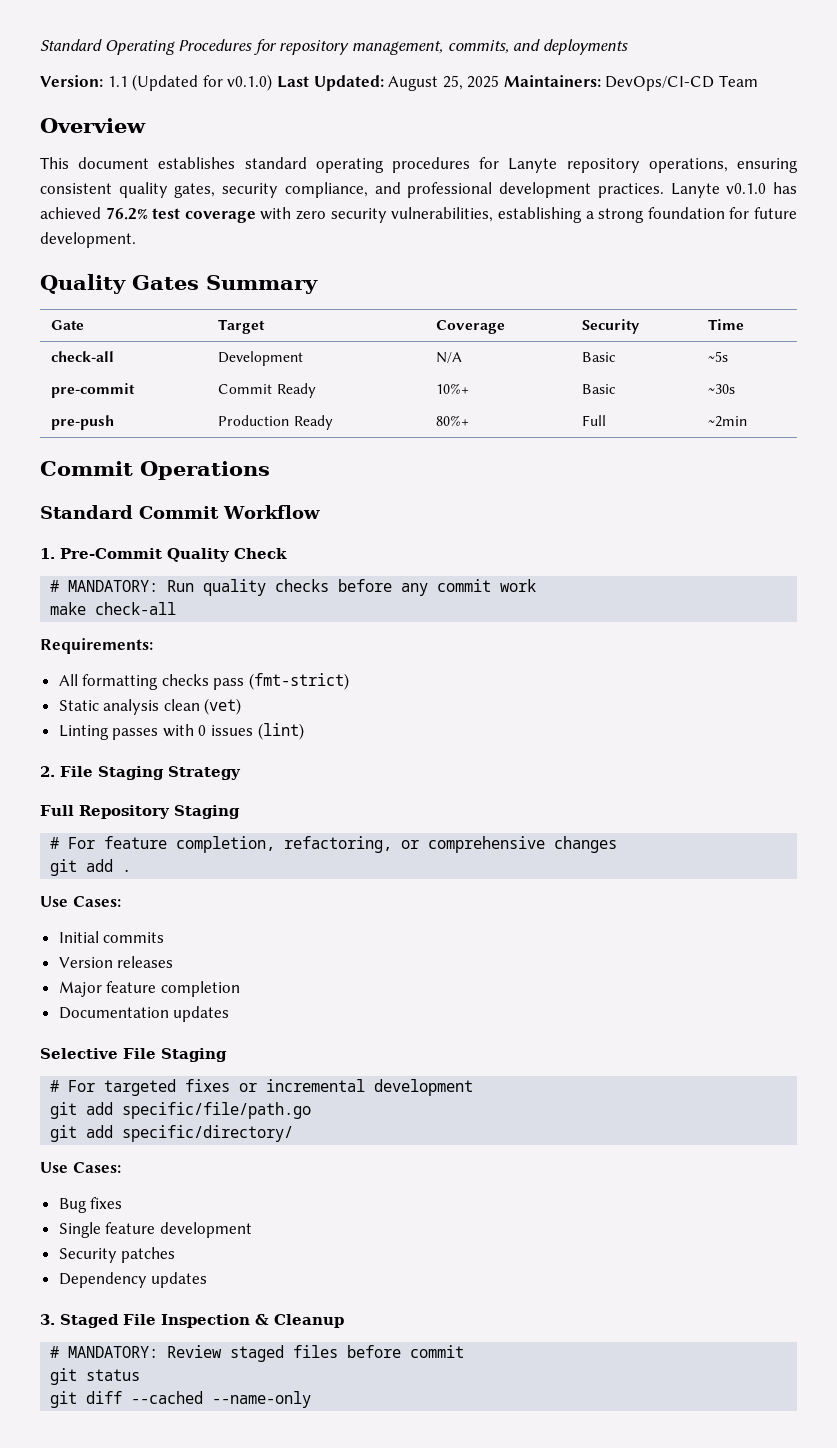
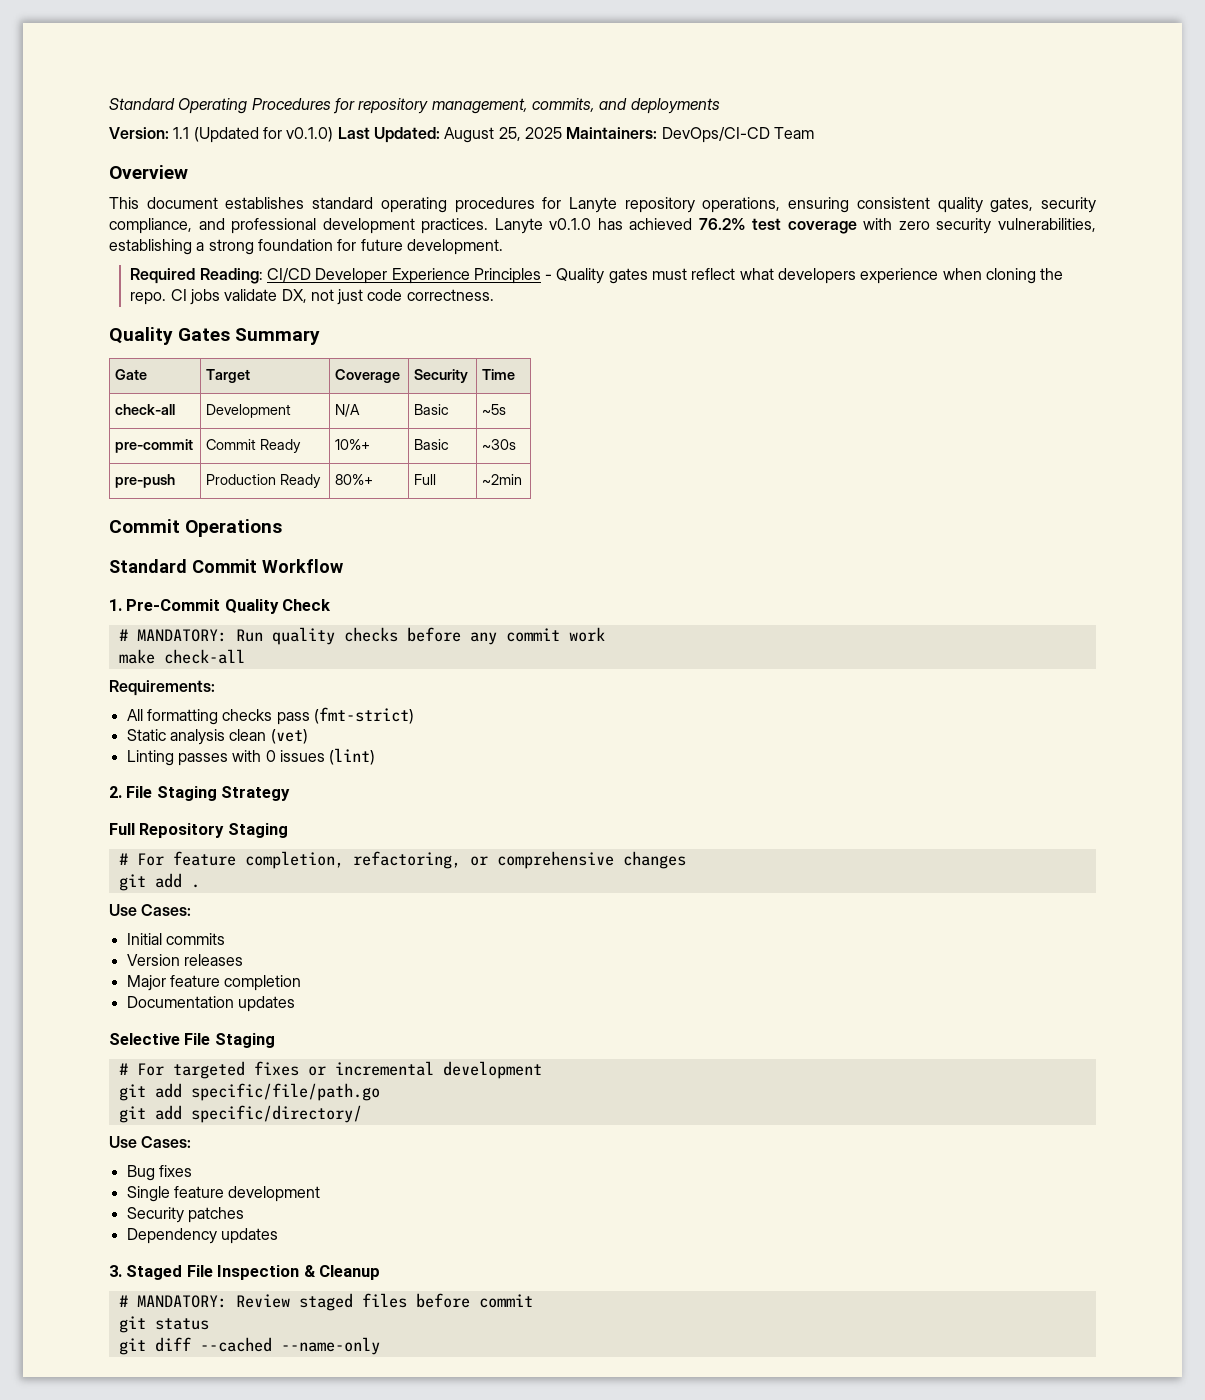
(136, 240) none -> [130,268,1064,284] [130,289,494,305] // Required Reading: CI/CD Developer Experience Principles - Quality gates must reflect what developers experience when cloning the repo. CI jobs validate DX, not just code correctness.

